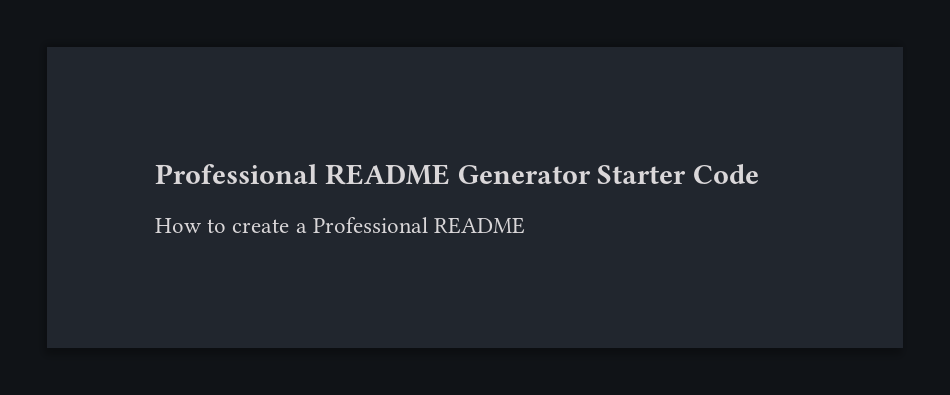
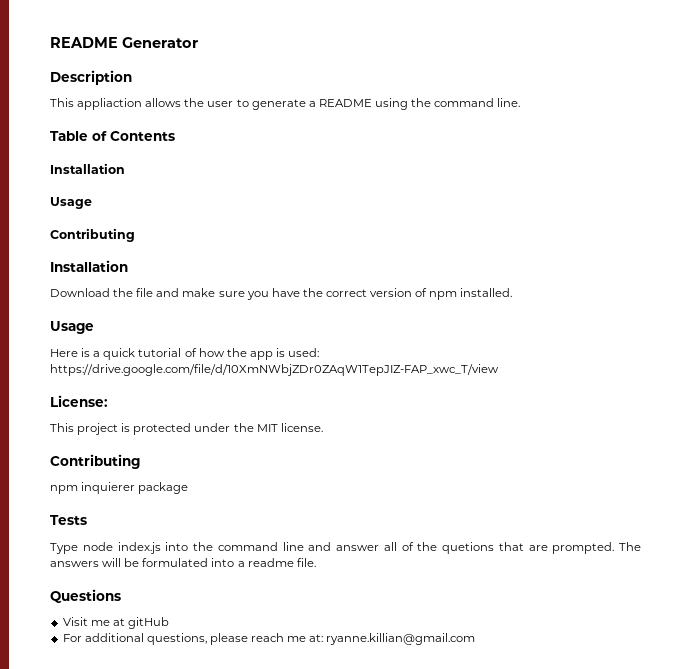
[155,164,318,184] Professional -> (50, 42) none
[597,164,760,184] [155,217,526,234] Starter Code // How to create a Professional README -> [50,70,132,85] [50,98,521,110] [50,131,175,141] [50,163,125,174] [50,197,92,209] [50,228,135,242] [50,260,128,272] [50,288,513,300] [50,321,94,334] [50,348,320,360] [50,364,499,376] [50,395,108,407] [50,423,323,435] [50,454,140,469] [50,482,189,494] [50,515,87,525] [50,542,641,554] [50,558,316,567] [50,589,121,603] [62,617,169,629] [62,633,476,645] // Description // This appliaction allows the user to generate a README using the command line. // Table of Contents // Installation // Usage // Contributing // Installation // Download the file and make sure you have the correct version of npm installed. // Usage // Here is a quick tutorial of how the app is used: https://drive.google.com/file/d/10XmNWbjZDr0ZAqW1TepJIZ-FAP_xwc_T/view // License: // This project is protected under the MIT license. // Contributing // npm inquierer package // Tests // Type node index.js into the command line and answer all of the quetions that are prompted. The answers will be formulated into a readme file. // Questions // Visit me at gitHub // For additional questions, please reach me at: ryanne.killian@gmail.com

